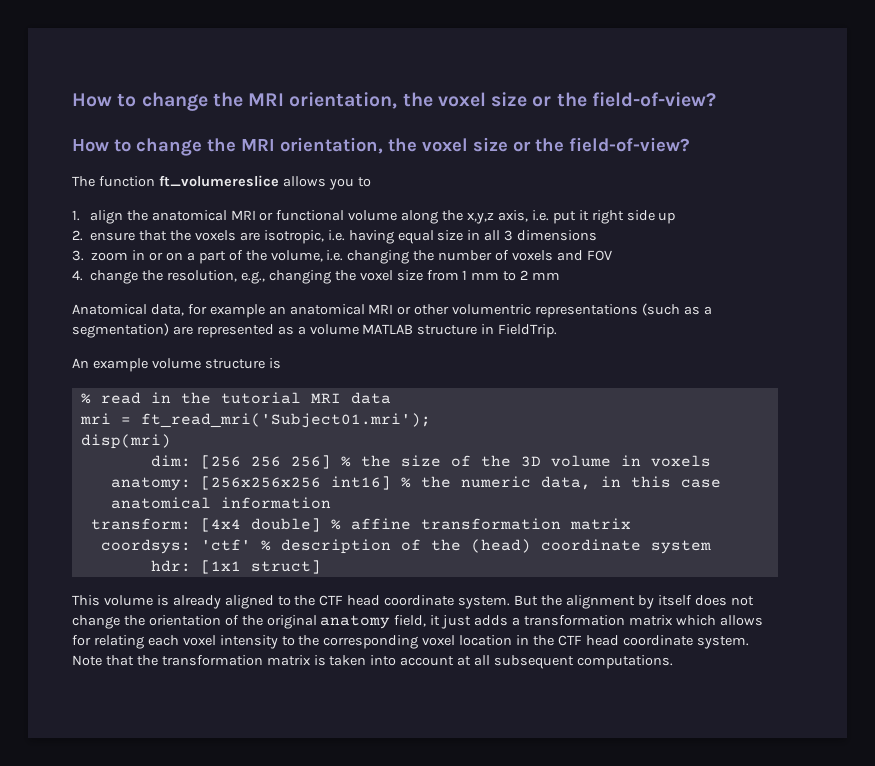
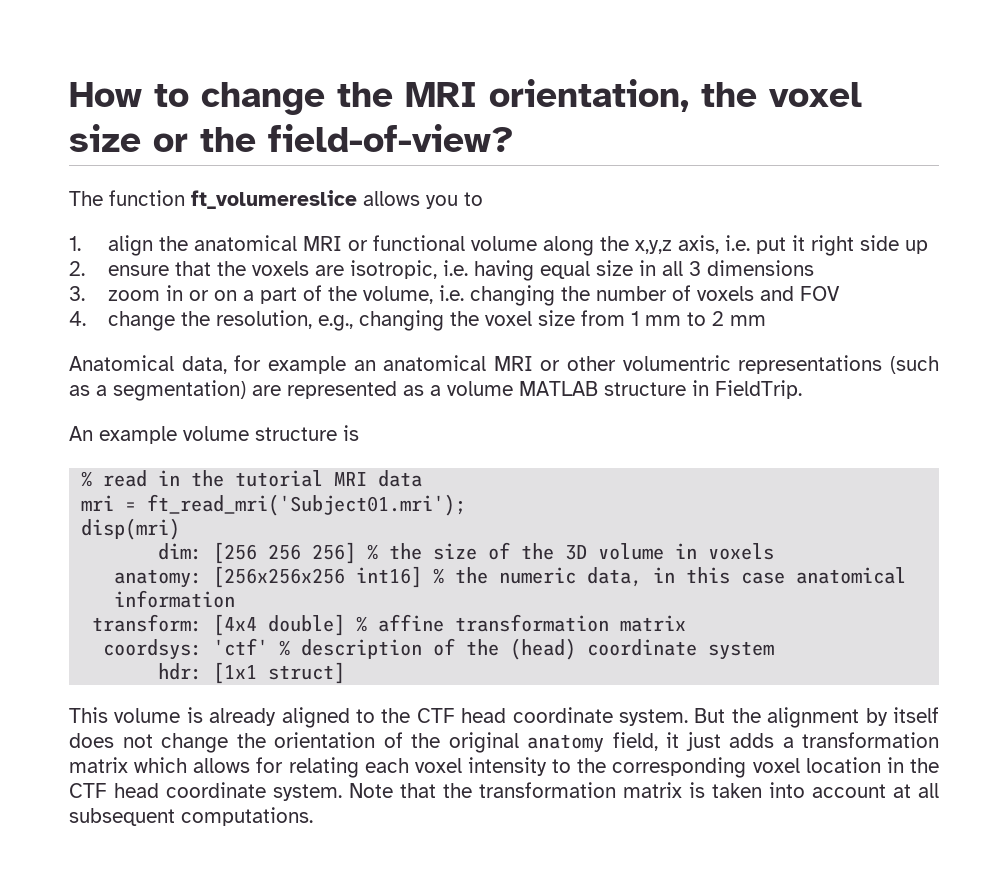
[72,137,690,156] // How to change the MRI orientation, the voxel size or the field-of-view? -> (514, 138) none

